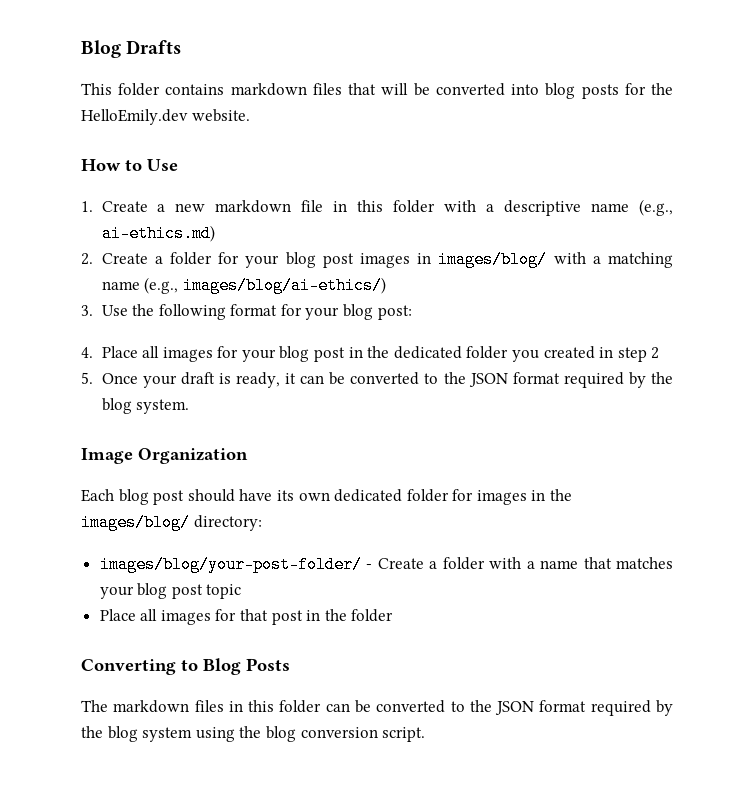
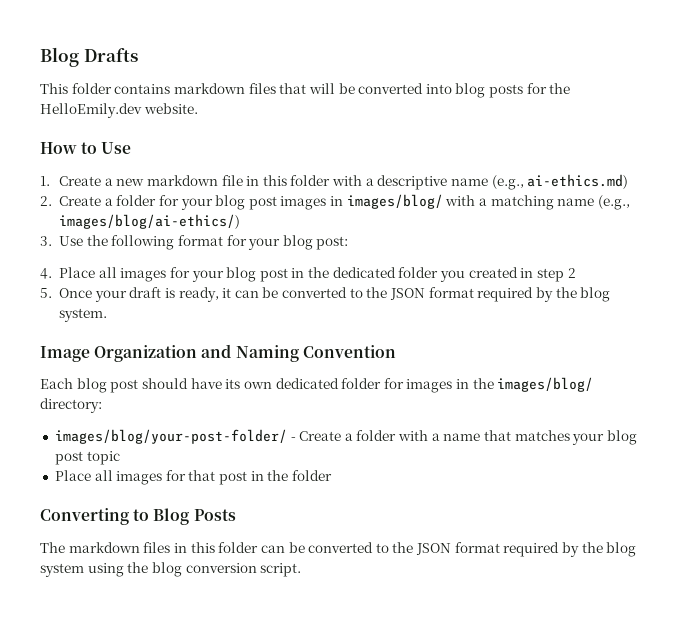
(248, 456) none -> [201,344,396,362] and Naming Convention

